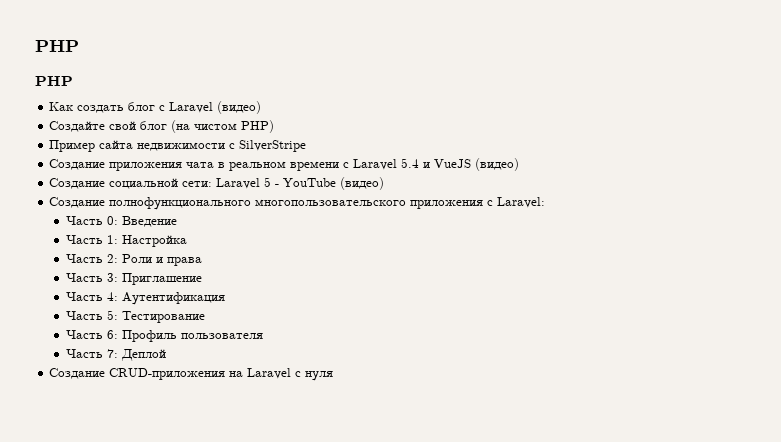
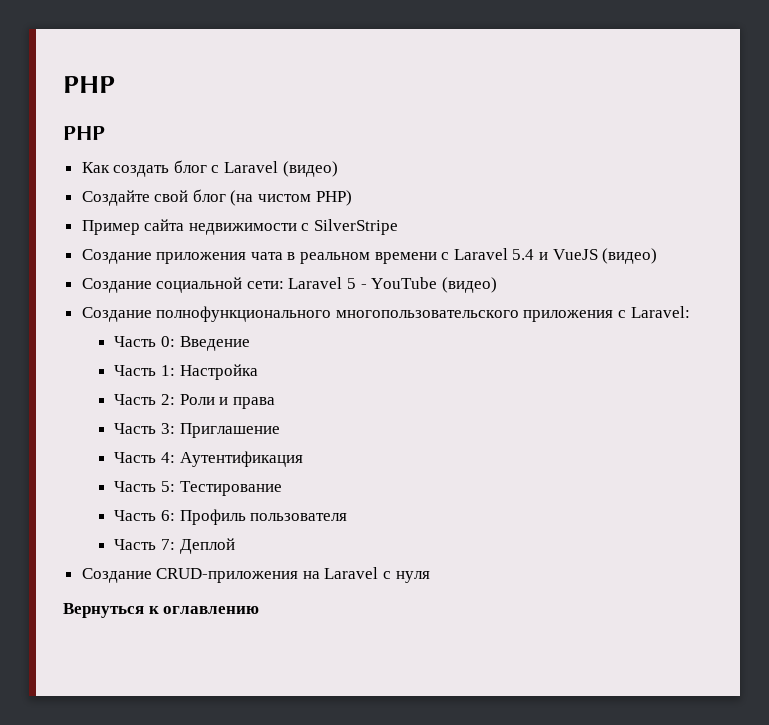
(334, 376) none -> [63,603,260,618] // Вернуться к оглавлению

